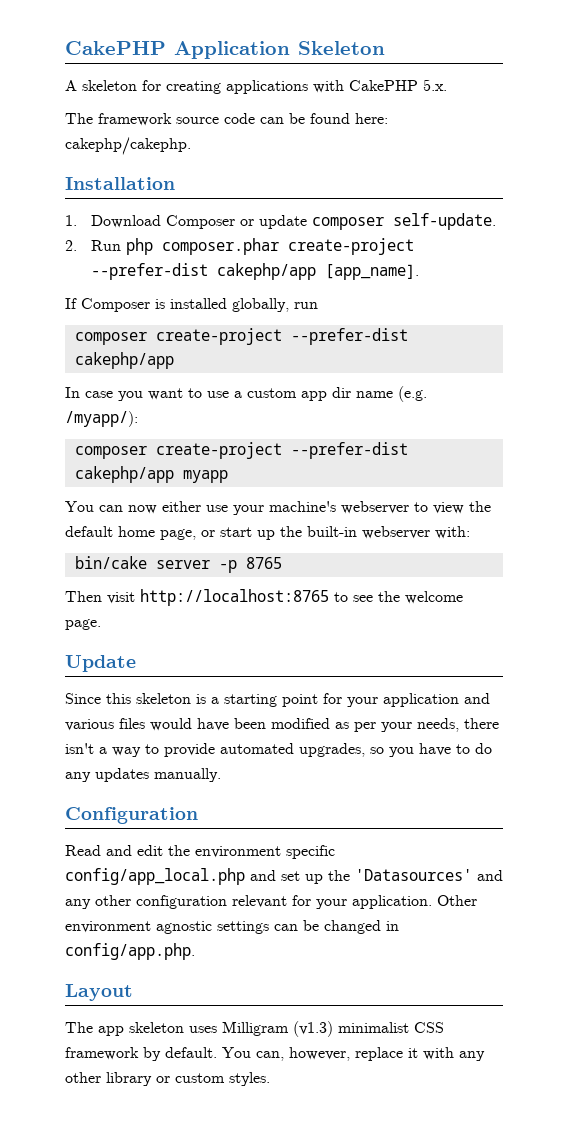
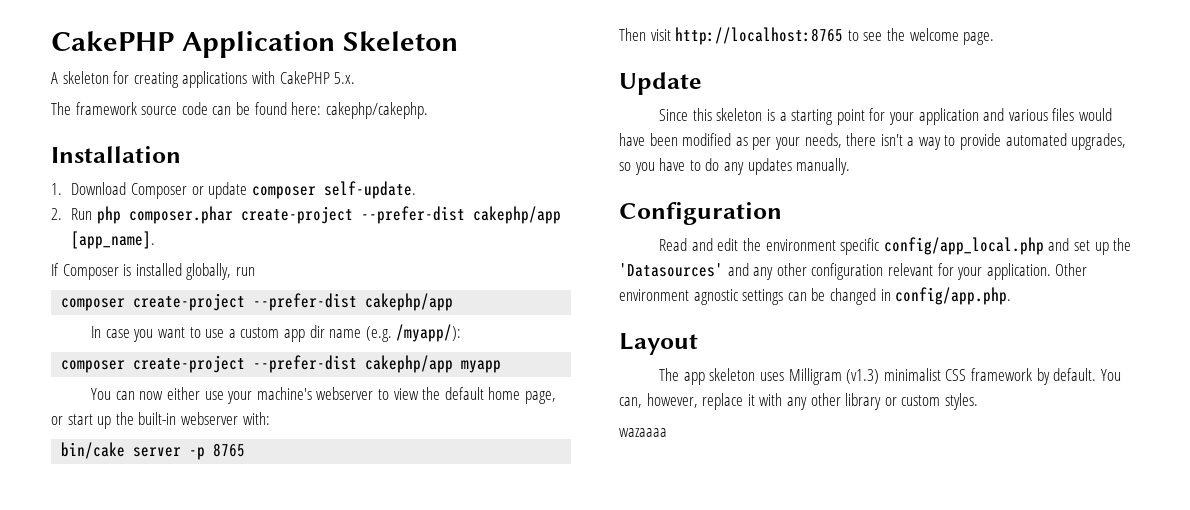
(270, 1079) none -> [619,428,667,437] // wazaaaa

